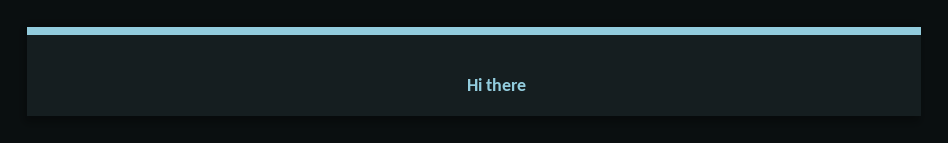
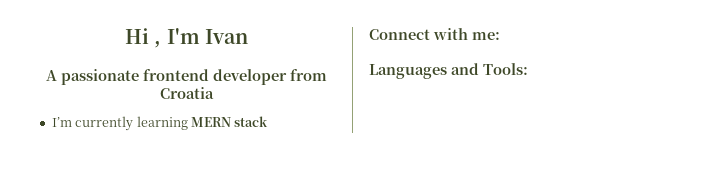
[486,78,527,91] there -> [154,28,248,48] [46,69,327,85] [160,87,214,99] [51,116,269,131] [369,28,500,40] [369,63,528,79] , I'm Ivan // A passionate frontend developer from Croatia // I’m currently learning MERN stack // Connect with me: // Languages and Tools:

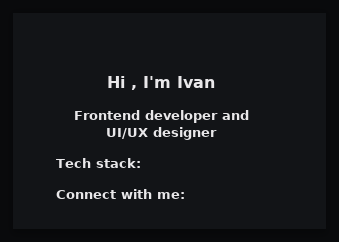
[46,69,327,85] [160,87,214,99] [51,116,269,131] A passionate frontend developer from Croatia // I’m currently learning MERN stack -> [73,110,249,123] [106,127,217,140] [56,158,141,168] Frontend developer and UI/UX designer // Tech stack:
[369,63,528,79] // Languages and Tools: -> (185, 195) none

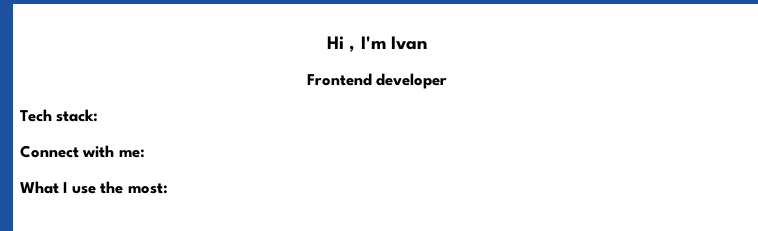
[221,110,249,120] [106,127,217,140] and UI/UX designer -> (448, 81) none
(185, 195) none -> [20,181,168,194] // What I use the most:

